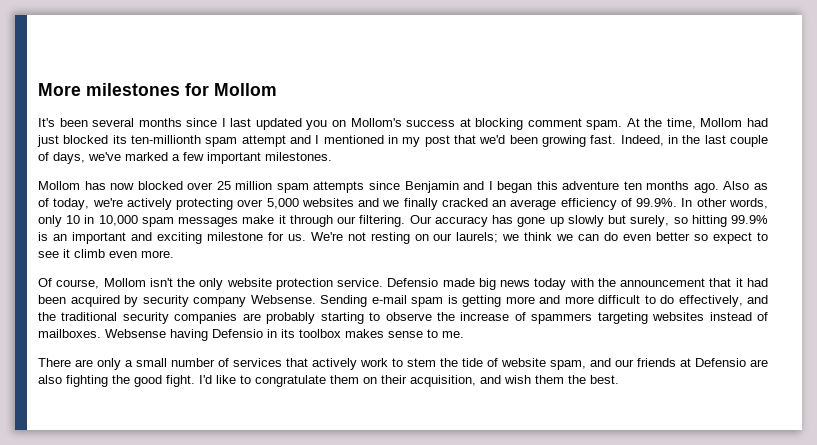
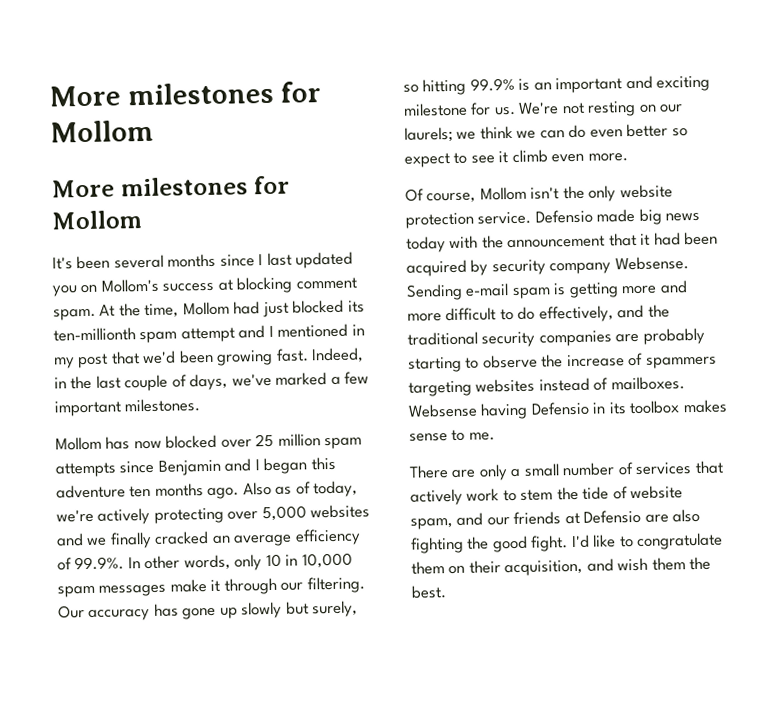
[38,83,277,96] More milestones for Mollom -> [49,81,322,107] [50,119,154,143] [51,175,291,198] [51,210,142,230] More milestones for Mollom // More milestones for Mollom

